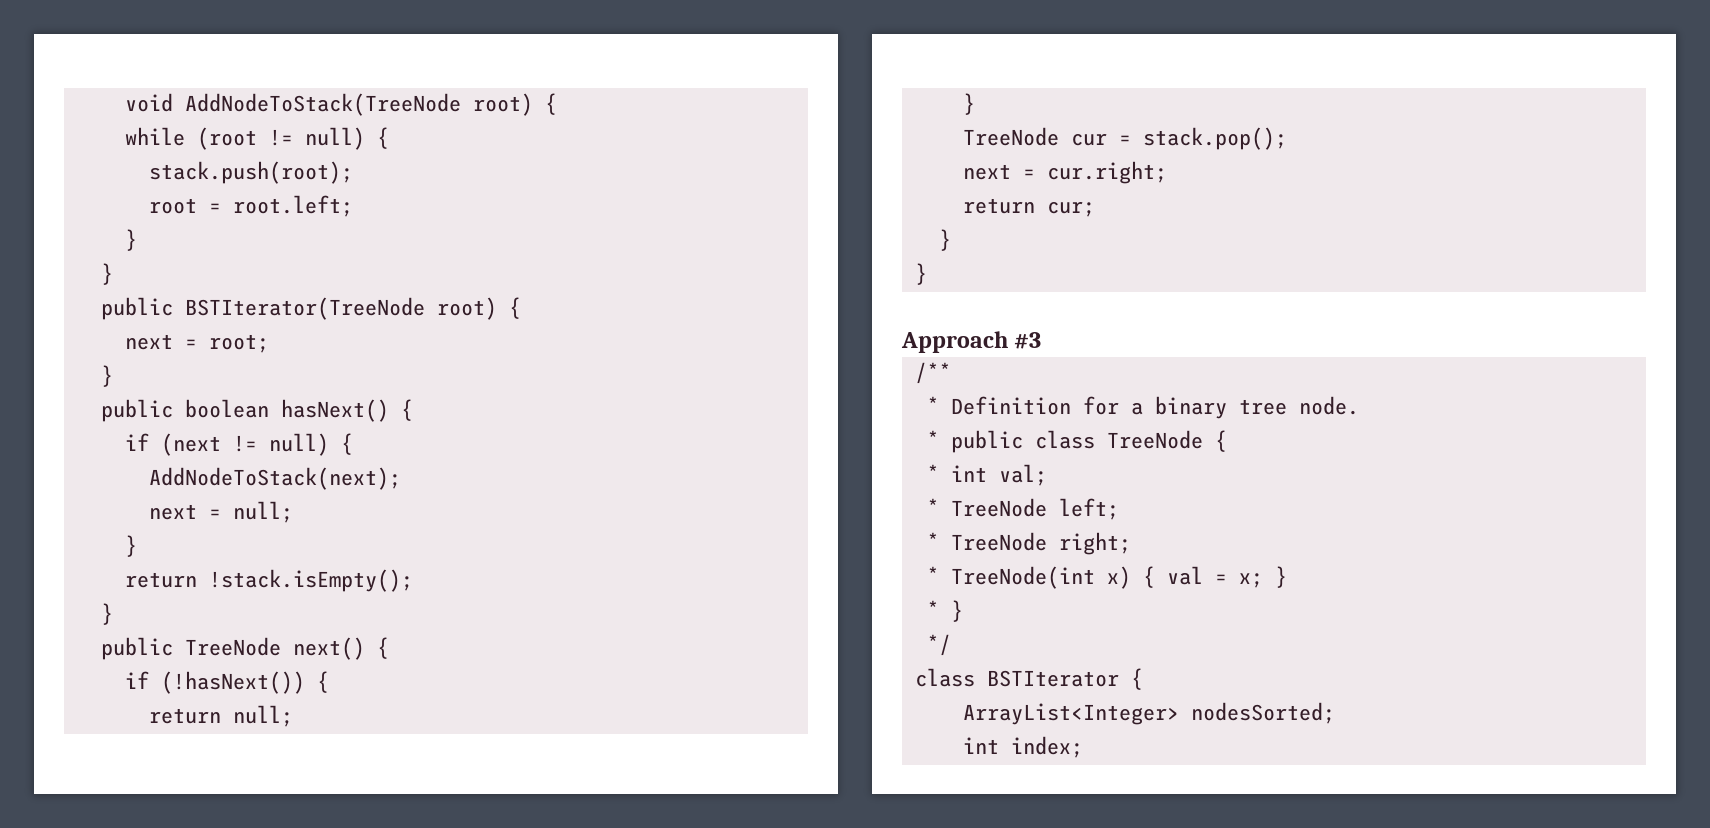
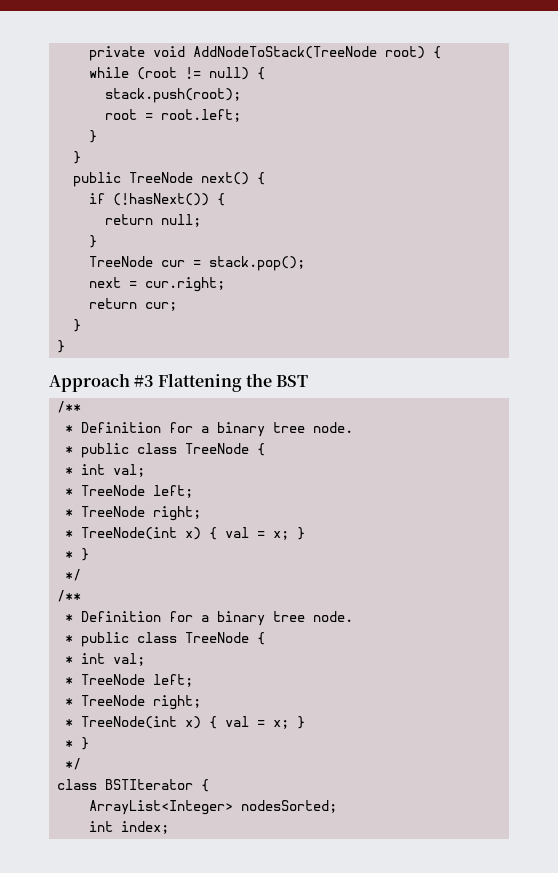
(125, 102) none -> [89,46,146,61] private
[101,297,522,320] [125,334,270,353] [101,365,114,387] [101,399,414,422] [125,433,354,456] [149,467,402,490] [149,501,294,523] [125,535,138,557] [125,569,414,592] [101,603,114,625] // public BSTIterator(TreeNode root) { // next = root; // } // public boolean hasNext() { // if (next != null) { // AddNodeToStack(next); // next = null; // } // return !stack.isEmpty(); // } -> (82, 157) none
(1042, 340) none -> [157,373,309,392] [57,401,82,413] [65,422,354,437] [65,443,266,458] [65,464,146,477] [65,485,194,498] [65,506,202,521] [65,527,306,540] [65,548,90,561] [65,569,82,581] Flattening the BST // /** // * Definition for a binary tree node. // * public class TreeNode { // * int val; // * TreeNode left; // * TreeNode right; // * TreeNode(int x) { val = x; } // * } // */

